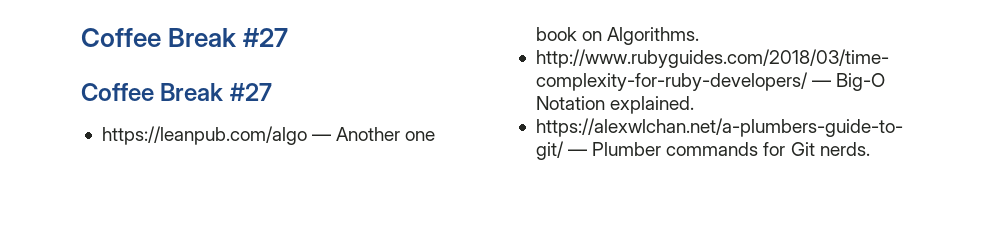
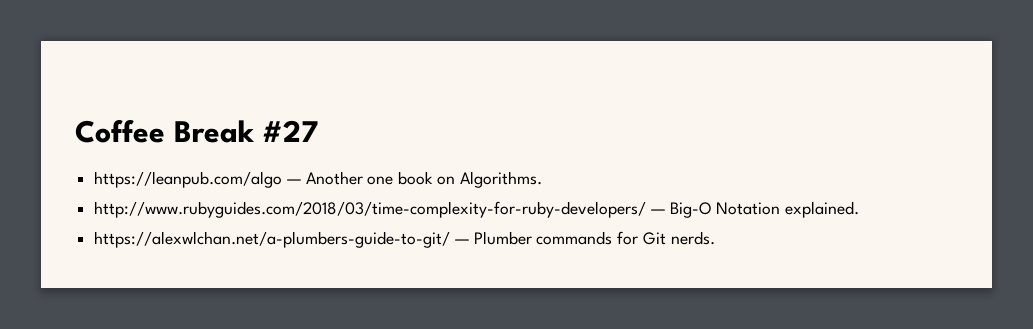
[81,28,289,47] [81,83,272,101] Coffee Break #27 // Coffee Break #27 -> [75,119,319,143] Coffee Break #27

